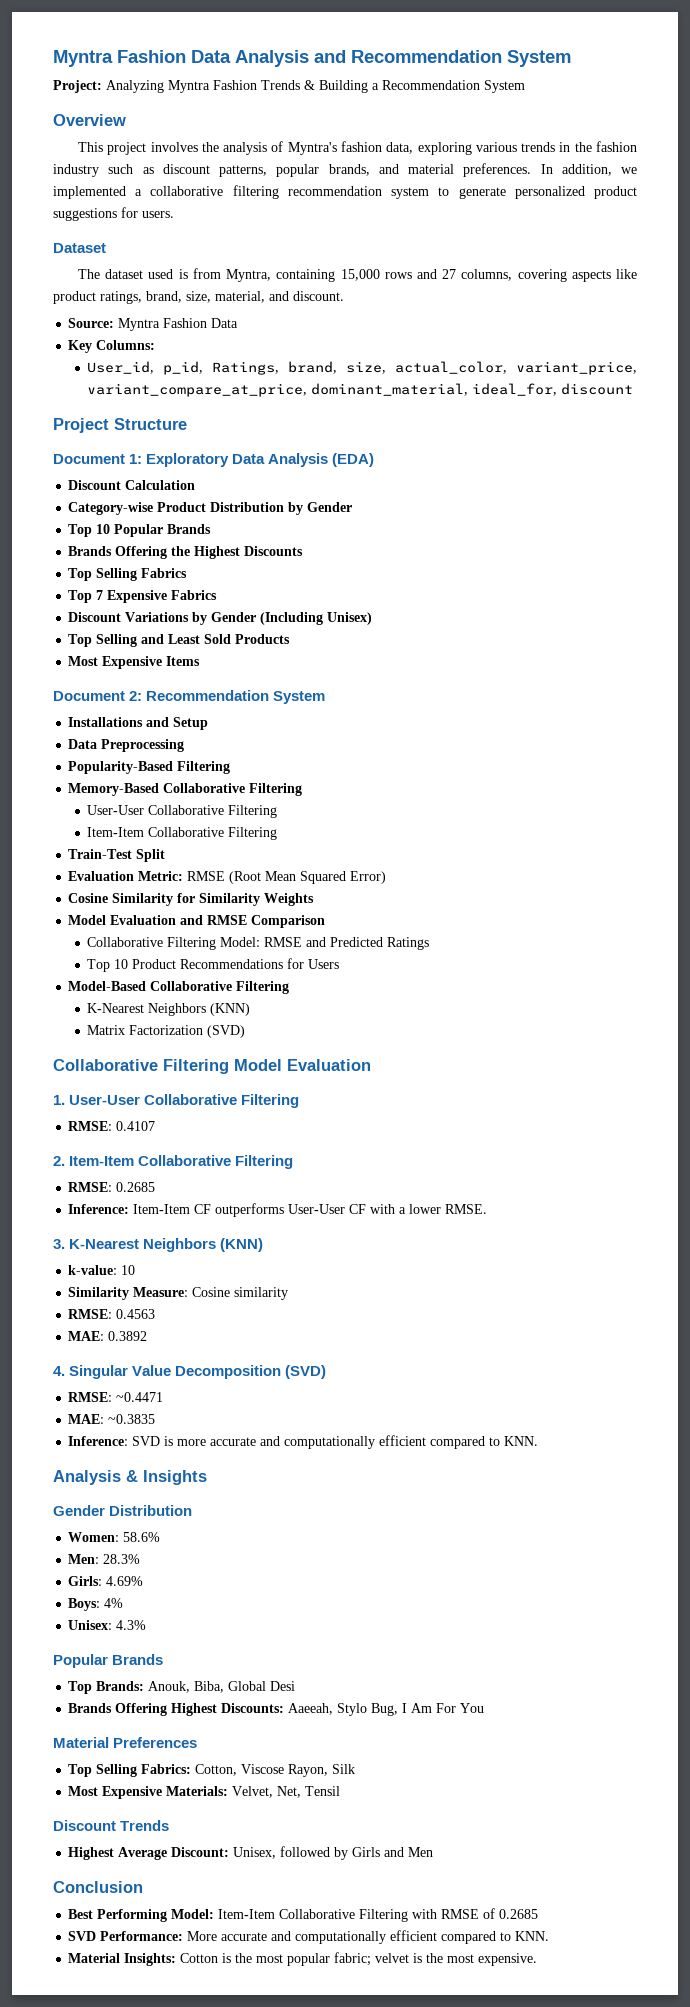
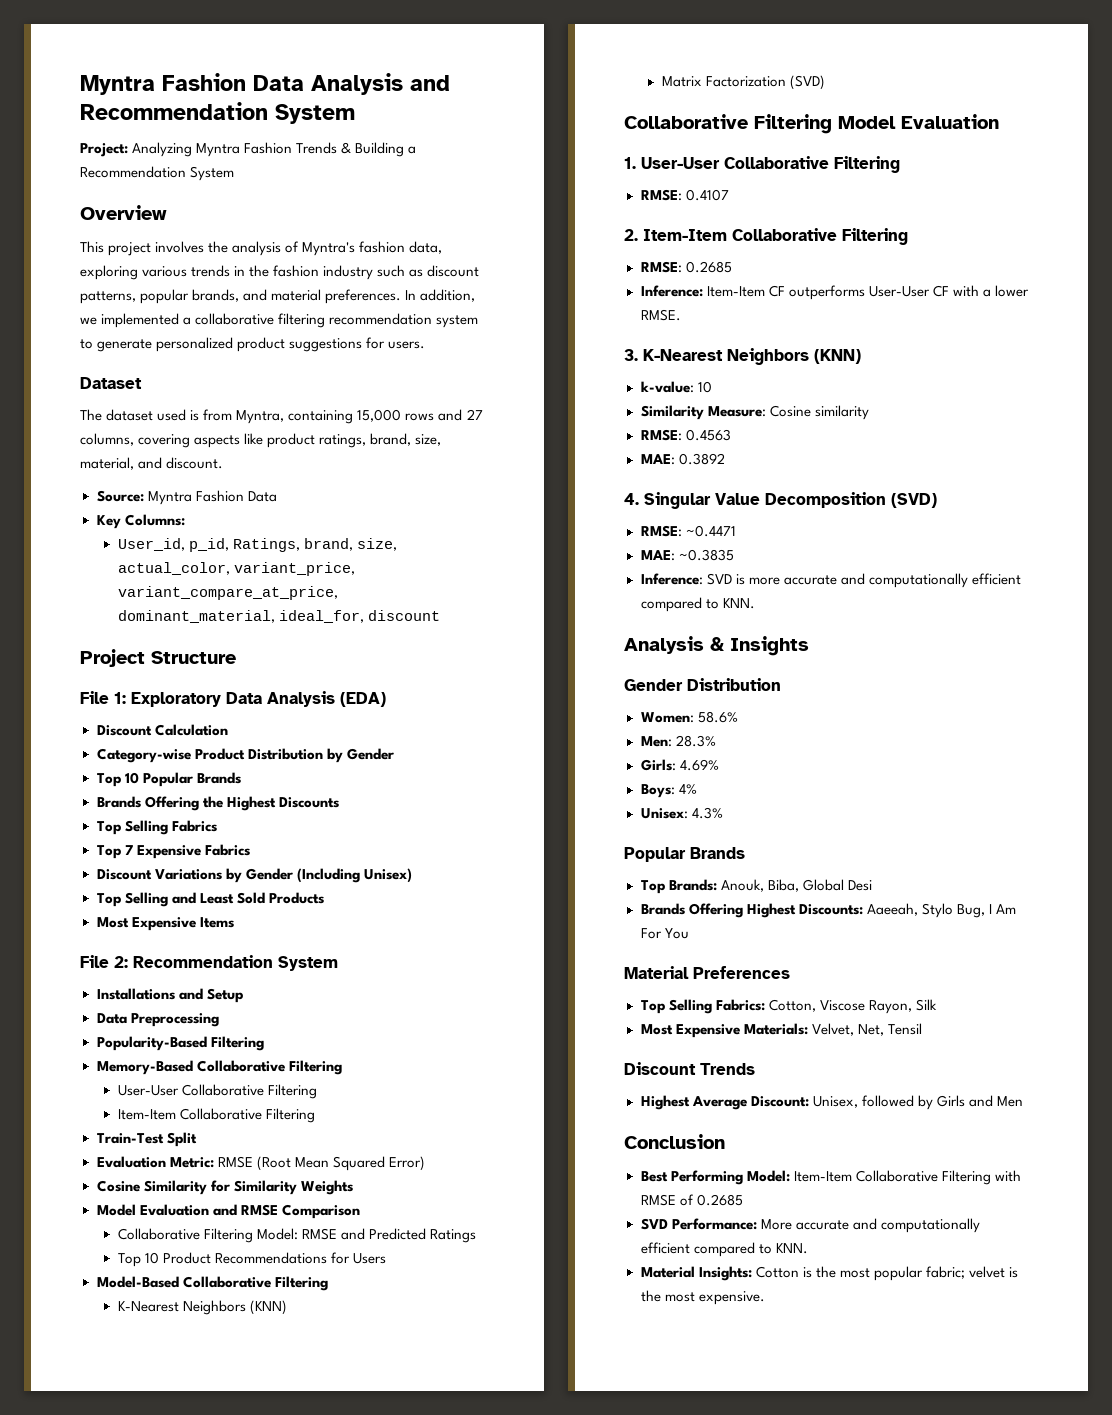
[53,454,125,464] Document -> [80,691,109,704] File
[53,691,125,701] Document -> [80,955,109,968] File

